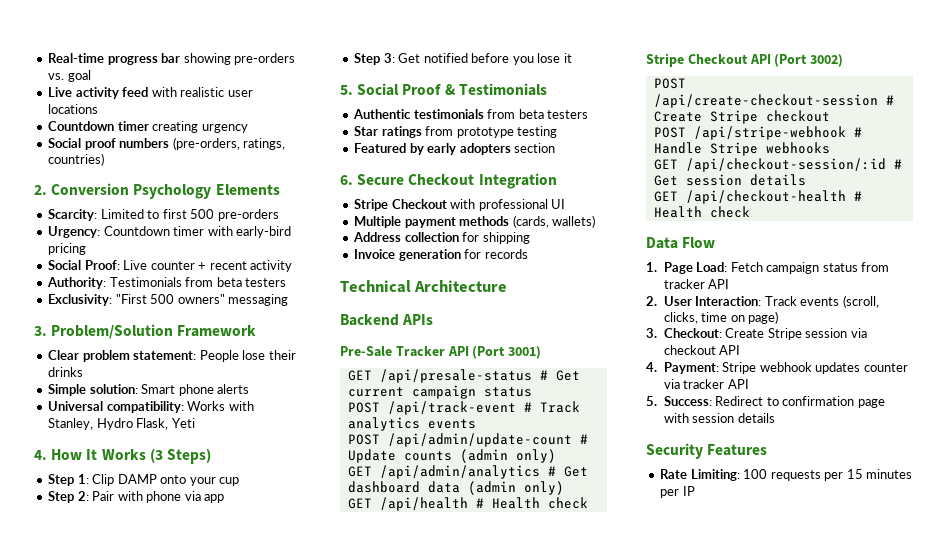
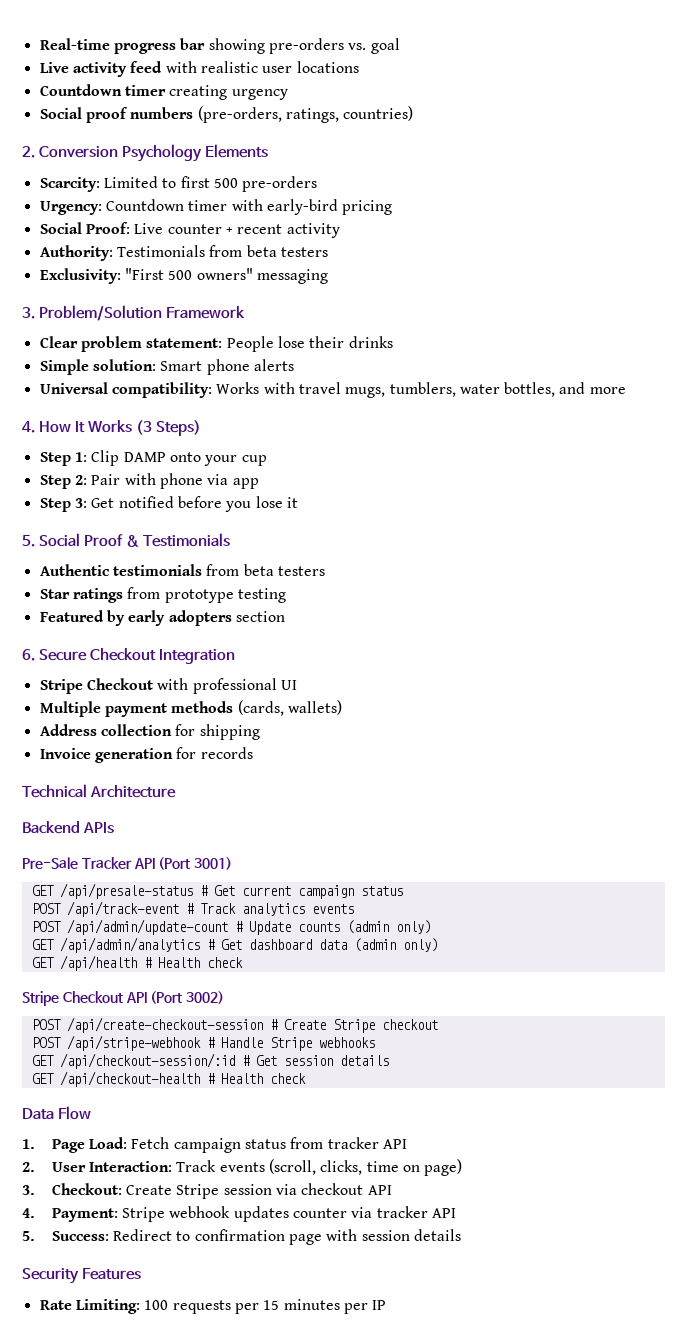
[48,418,195,430] Stanley, Hydro Flask, Yeti -> [298,382,626,398] travel mugs, tumblers, water bottles, and more

